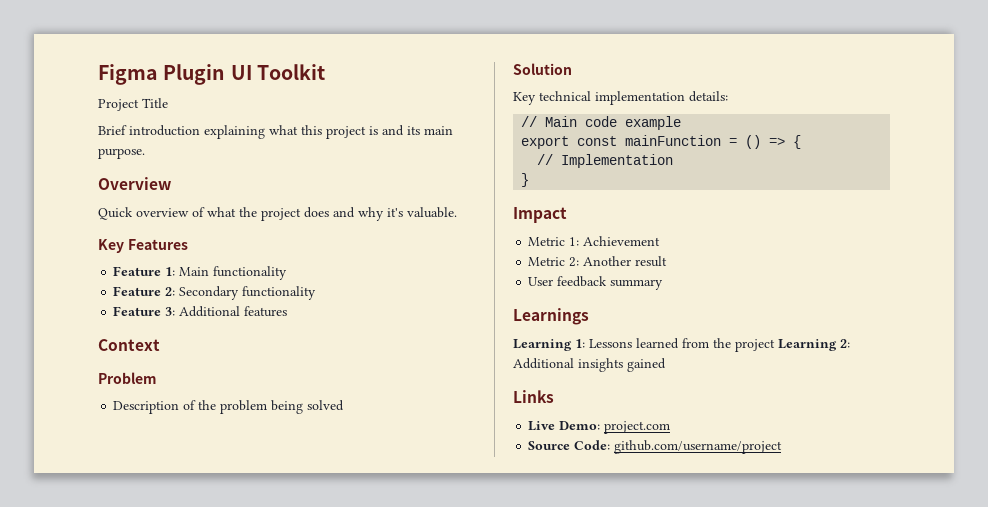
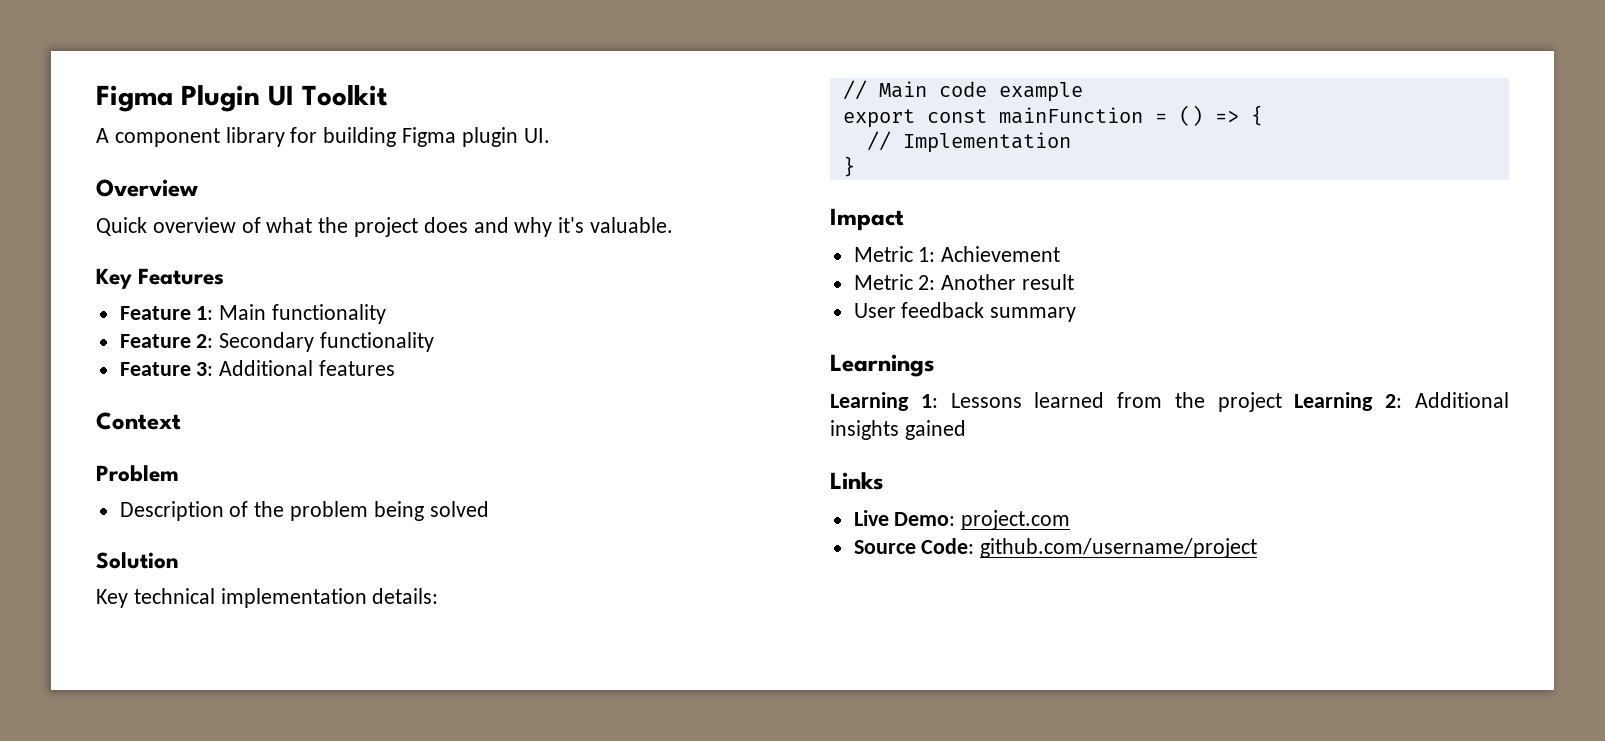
[98,98,168,111] [98,125,453,139] [98,148,145,159] Project Title // Brief introduction explaining what this project is and its main purpose. -> [96,127,550,147] A component library for building Figma plugin UI.

